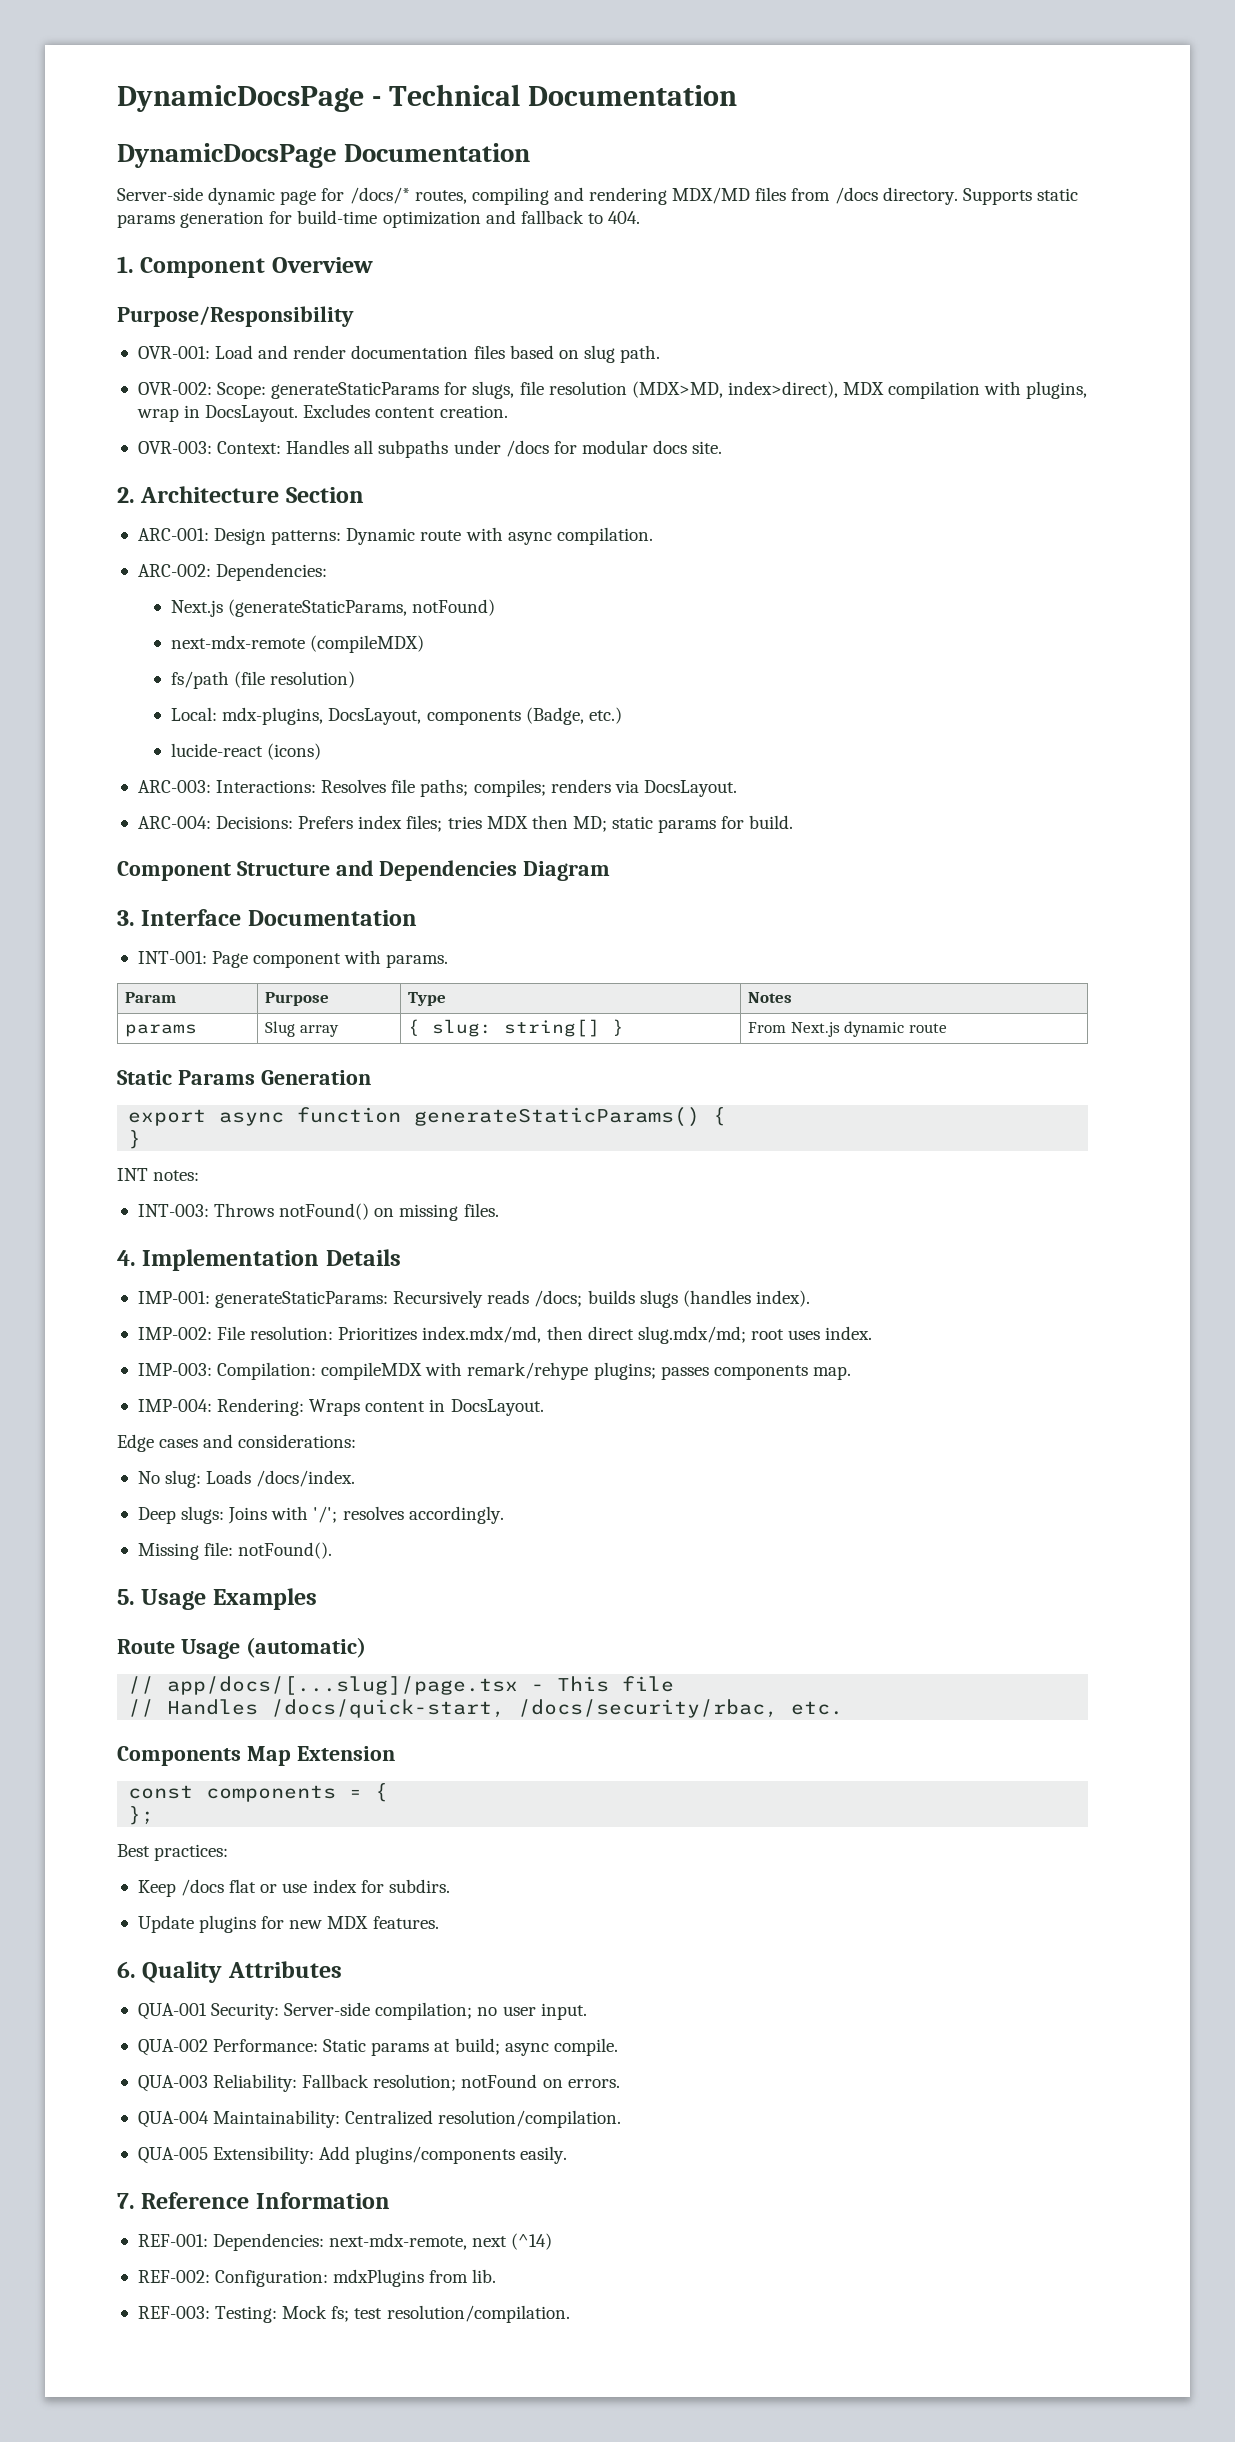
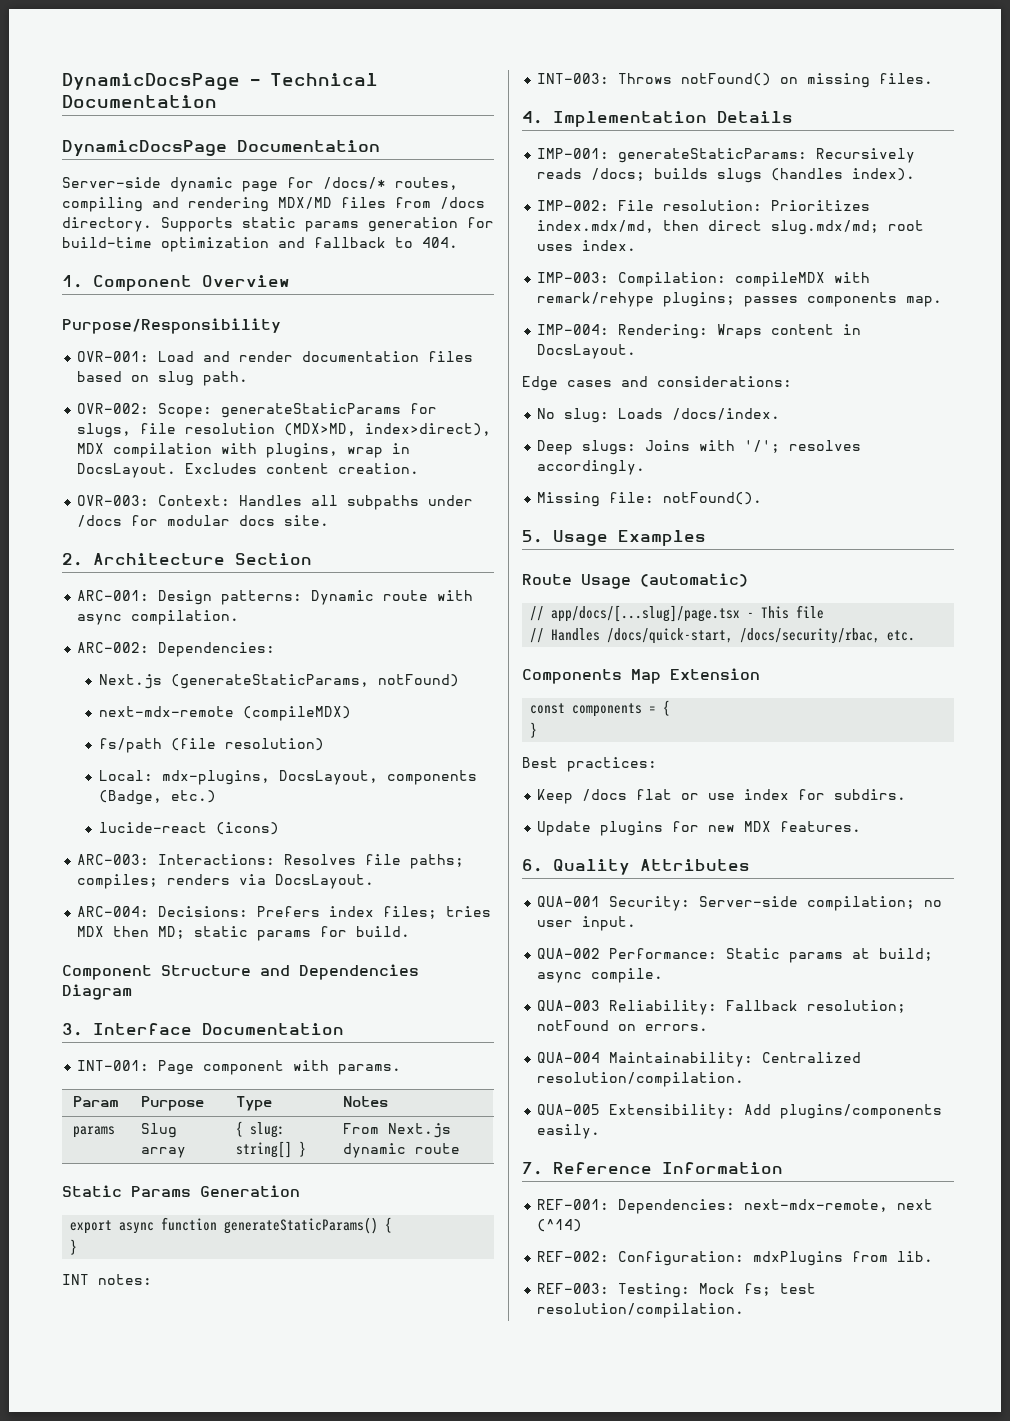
[128,1806,155,1825] }; -> [530,722,538,738] }

